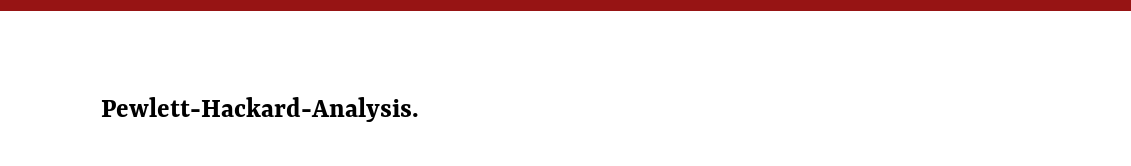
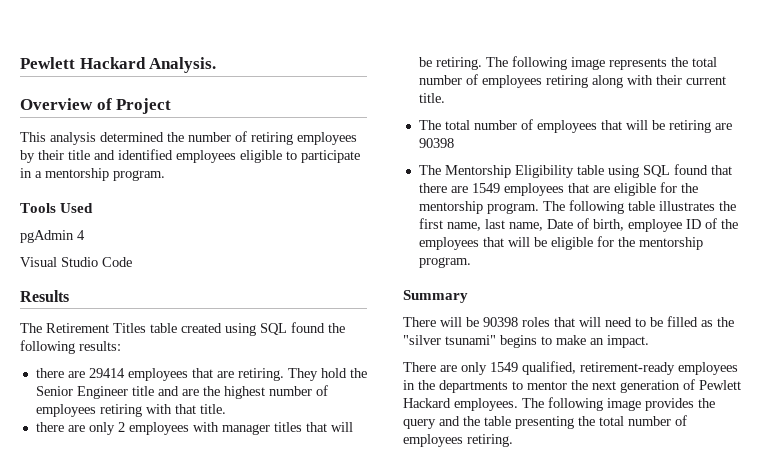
[101,97,419,122] Pewlett-Hackard-Analysis. -> [20,57,217,73] [20,98,172,114] [20,131,357,145] [20,149,360,163] [20,168,165,181] [20,203,94,213] [20,230,85,243] [20,257,132,267] [20,290,69,302] [20,322,345,336] [20,340,121,354] [35,368,367,381] [35,385,328,399] [35,404,226,417] [35,422,353,435] [418,56,717,70] [418,74,726,88] [418,93,445,103] [418,119,732,133] [418,138,454,148] [418,164,732,178] [418,182,698,196] [418,200,736,214] [418,218,738,232] [418,236,703,250] [418,257,471,268] [403,290,468,303] [403,316,734,327] [403,335,649,348] [403,361,738,375] [403,379,741,393] [403,397,715,411] [403,415,687,429] [403,434,513,447] Pewlett Hackard Analysis. // Overview of Project // This analysis determined the number of retiring employees by their title and identified employees eligible to participate in a mentorship program. // Tools Used // pgAdmin 4 // Visual Studio Code // Results // The Retirement Titles table created using SQL found the following results: // there are 29414 employees that are retiring. They hold the Senior Engineer title and are the highest number of employees retiring with that title. // there are only 2 employees with manager titles that will be retiring. The following image represents the total number of employees retiring along with their current title. // The total number of employees that will be retiring are 90398 // The Mentorship Eligibility table using SQL found that there are 1549 employees that are eligible for the mentorship program. The following table illustrates the first name, last name, Date of birth, employee ID of the employees that will be eligible for the mentorship program. // Summary // There will be 90398 roles that will need to be filled as the "silver tsunami" begins to make an impact. // There are only 1549 qualified, retirement-ready employees in the departments to mentor the next generation of Pewlett Hackard employees. The following image provides the query and the table presenting the total number of employees retiring.

